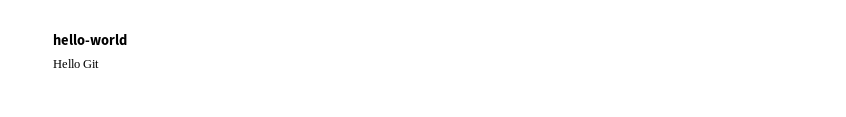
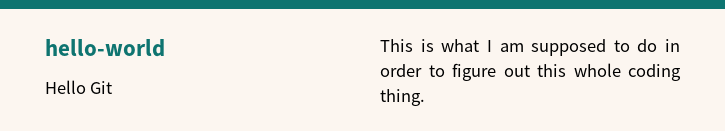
(100, 64) none -> [380,39,680,56] [380,63,681,81] [380,89,425,106] // This is what I am supposed to do in order to figure out this whole coding thing.

